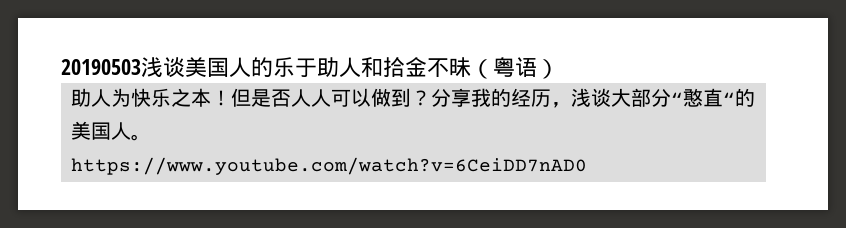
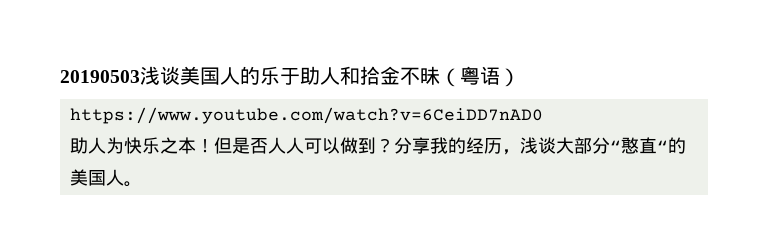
(559, 69) none -> [69,107,543,124] // https://www.youtube.com/watch?v=6CeiDD7nAD0
[70,157,587,175] // https://www.youtube.com/watch?v=6CeiDD7nAD0 -> (142, 184) none

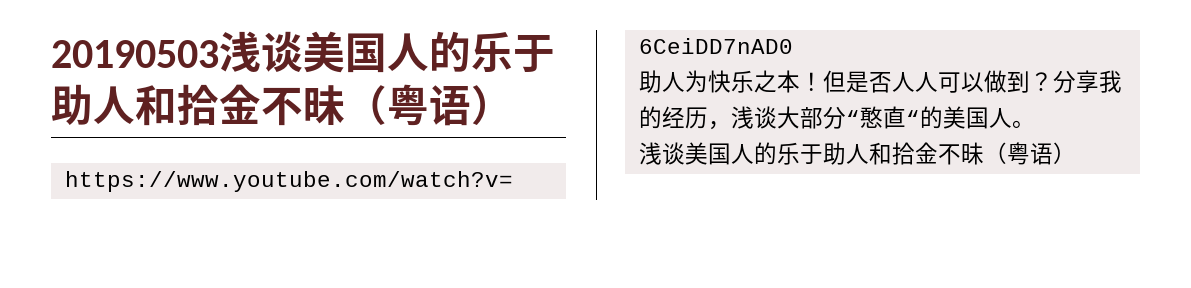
(142, 184) none -> [638,142,1076,165] // 浅谈美国人的乐于助人和拾金不昧（粤语）

